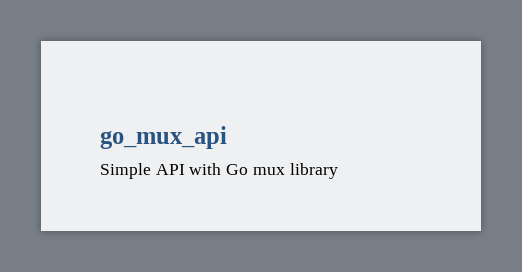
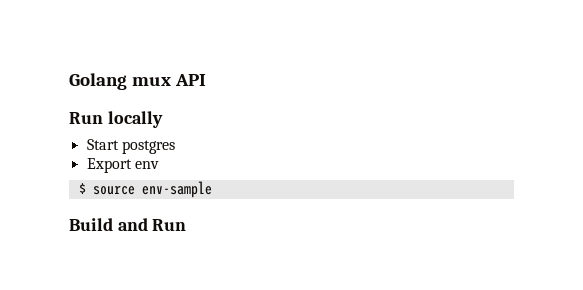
[100,126,227,149] [100,163,338,179] go_mux_api // Simple API with Go mux library -> [69,73,206,90] [69,111,163,128] [86,139,175,154] [86,158,159,173] [78,181,212,198] [69,218,187,231] Golang mux API // Run locally // Start postgres // Export env // $ source env-sample // Build and Run

